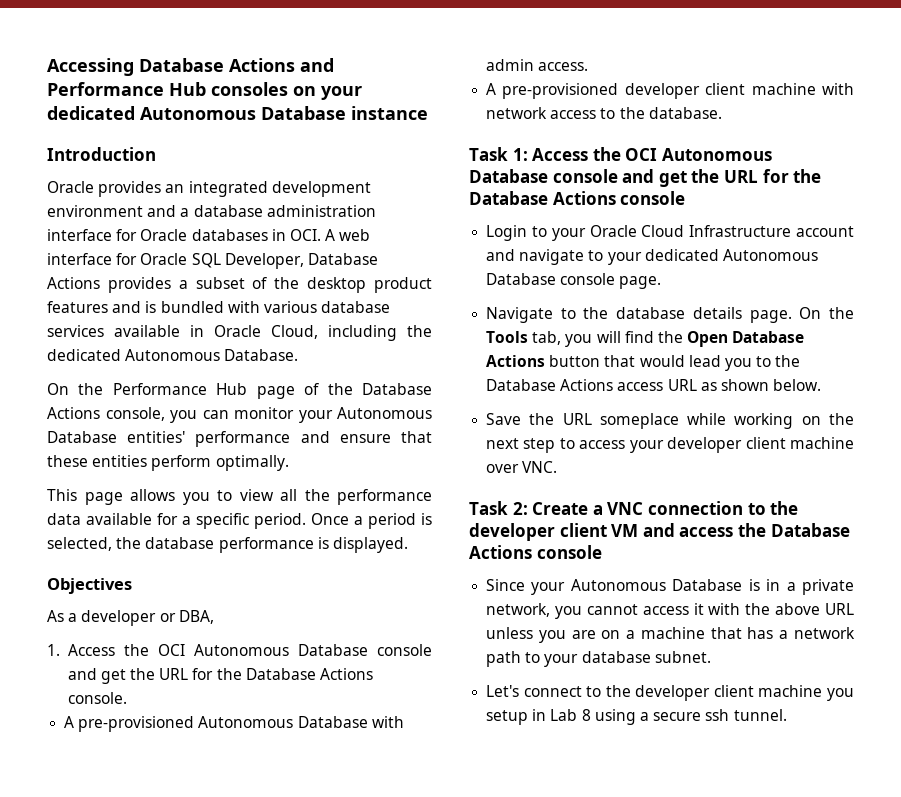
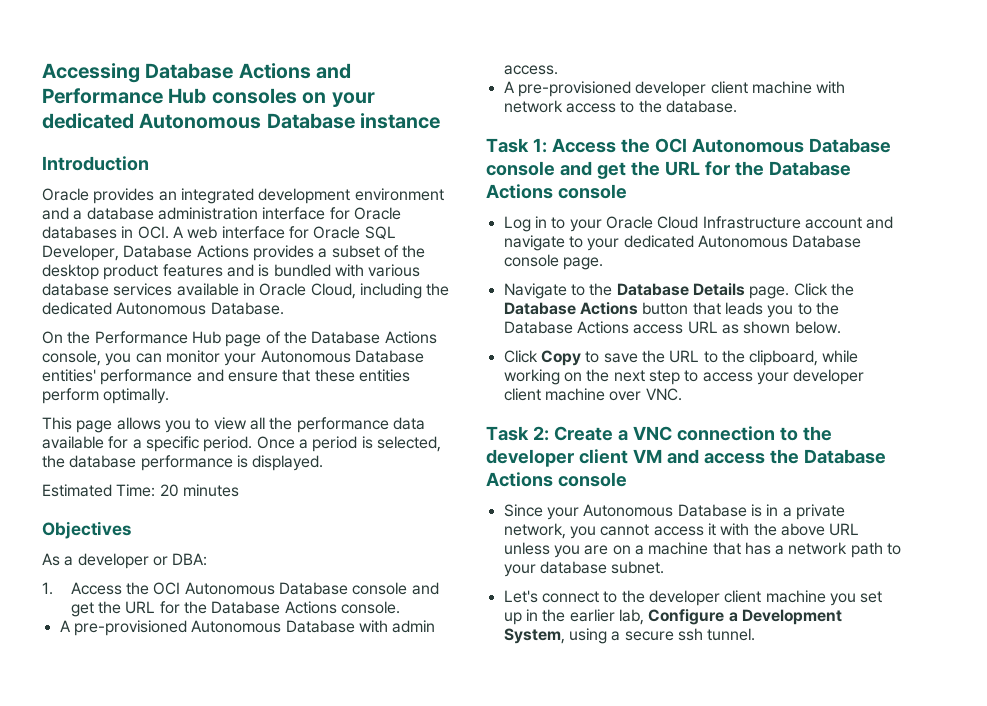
(408, 545) none -> [42,484,239,497] // Estimated Time: 20 minutes
[178,610,214,624] DBA, -> [172,553,208,566] DBA:
[486,225,528,241] Login -> [503,216,547,232] Log in
[616,307,854,323] [486,331,729,347] database details page. On the Tools tab, you will find the Open -> [616,283,854,299] Database Details page. Click the
[639,355,721,367] would lead -> [724,302,763,315] leads
[486,413,679,429] Save the URL someplace -> [503,350,819,366] Click Copy to save the URL to the clipboard,
[486,709,591,725] setup in Lab 8 -> [860,591,883,603] [503,609,842,625] [503,628,565,644] set up in the earlier lab, Configure a Development System,

